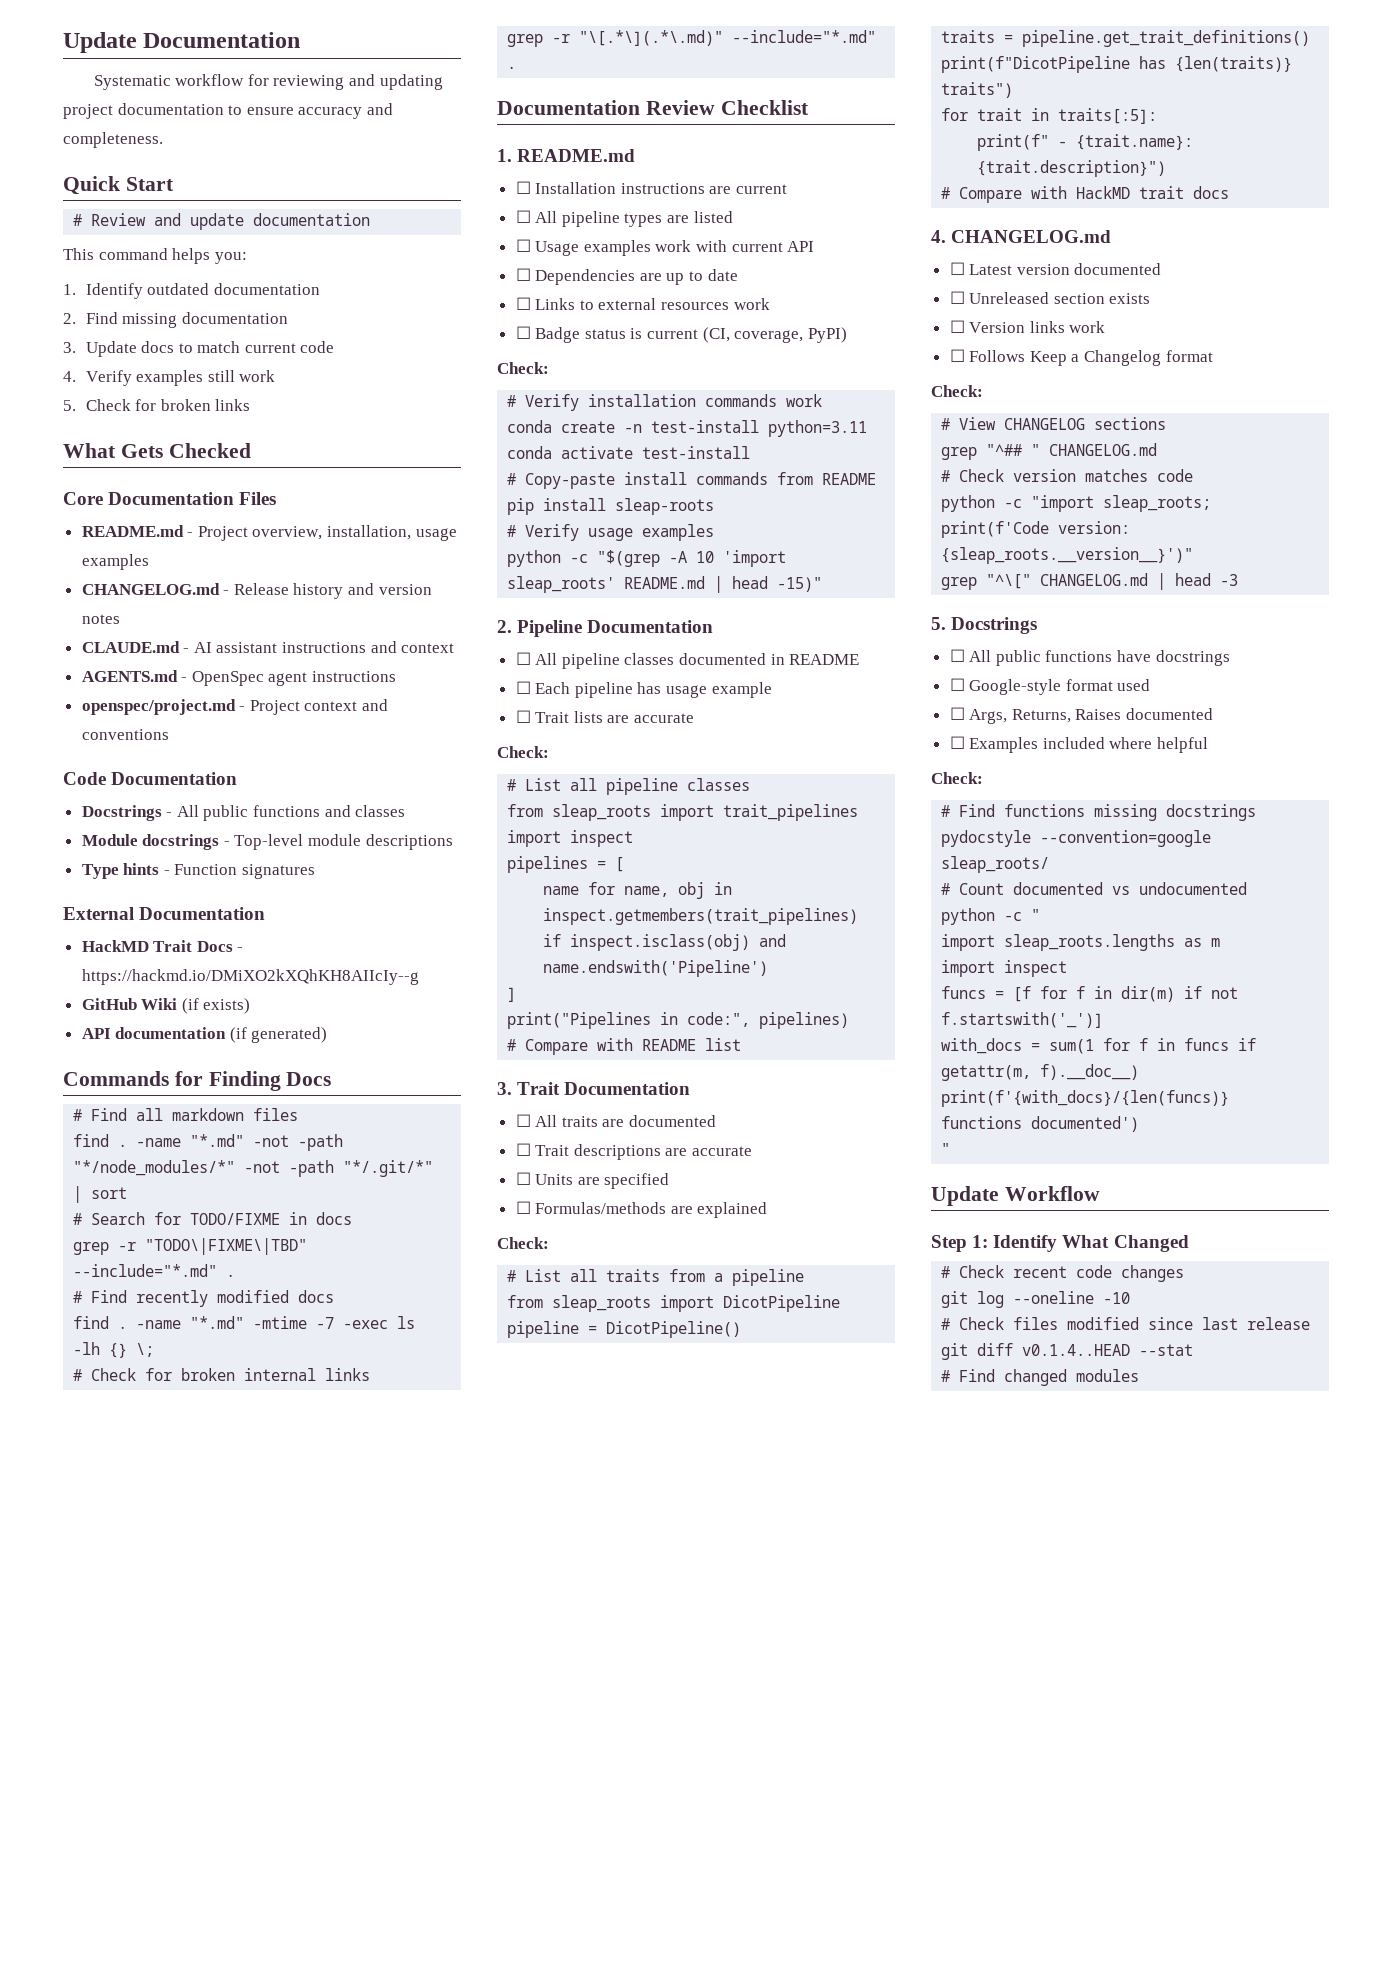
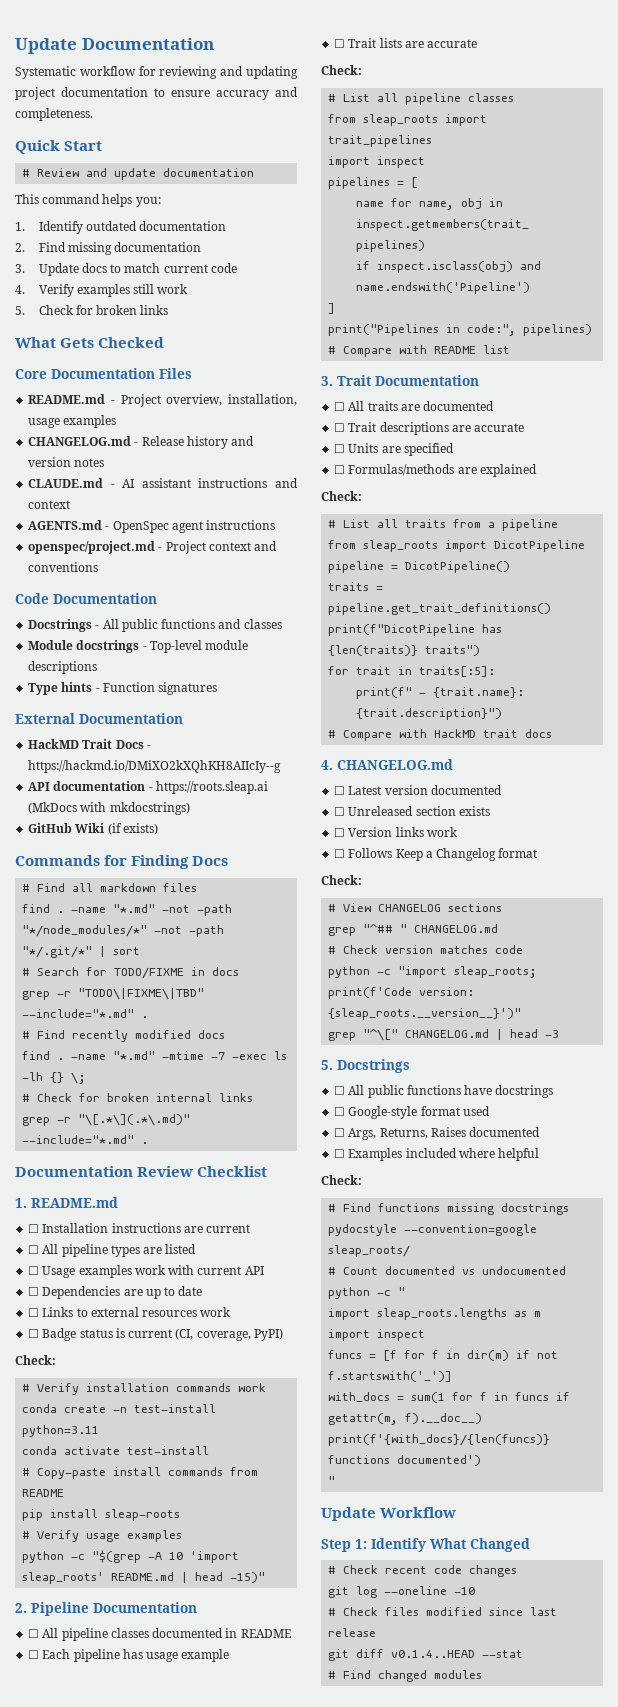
(419, 977) none -> [28,781,268,794] [28,802,190,815] // API documentation - https://roots.sleap.ai (MkDocs with mkdocstrings)
[81,1027,328,1043] // API documentation (if generated) -> (158, 829) none

